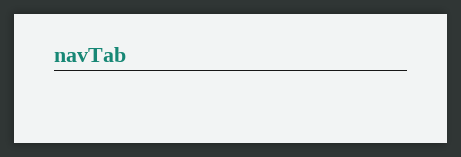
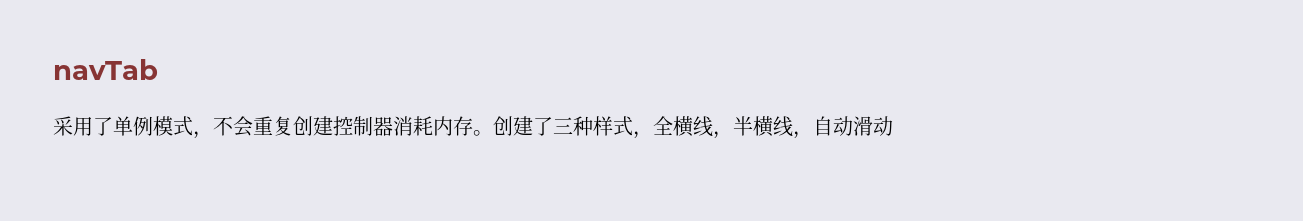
(126, 54) none -> [53,116,893,139] // 采用了单例模式，不会重复创建控制器消耗内存。创建了三种样式，全横线，半横线，自动滑动

